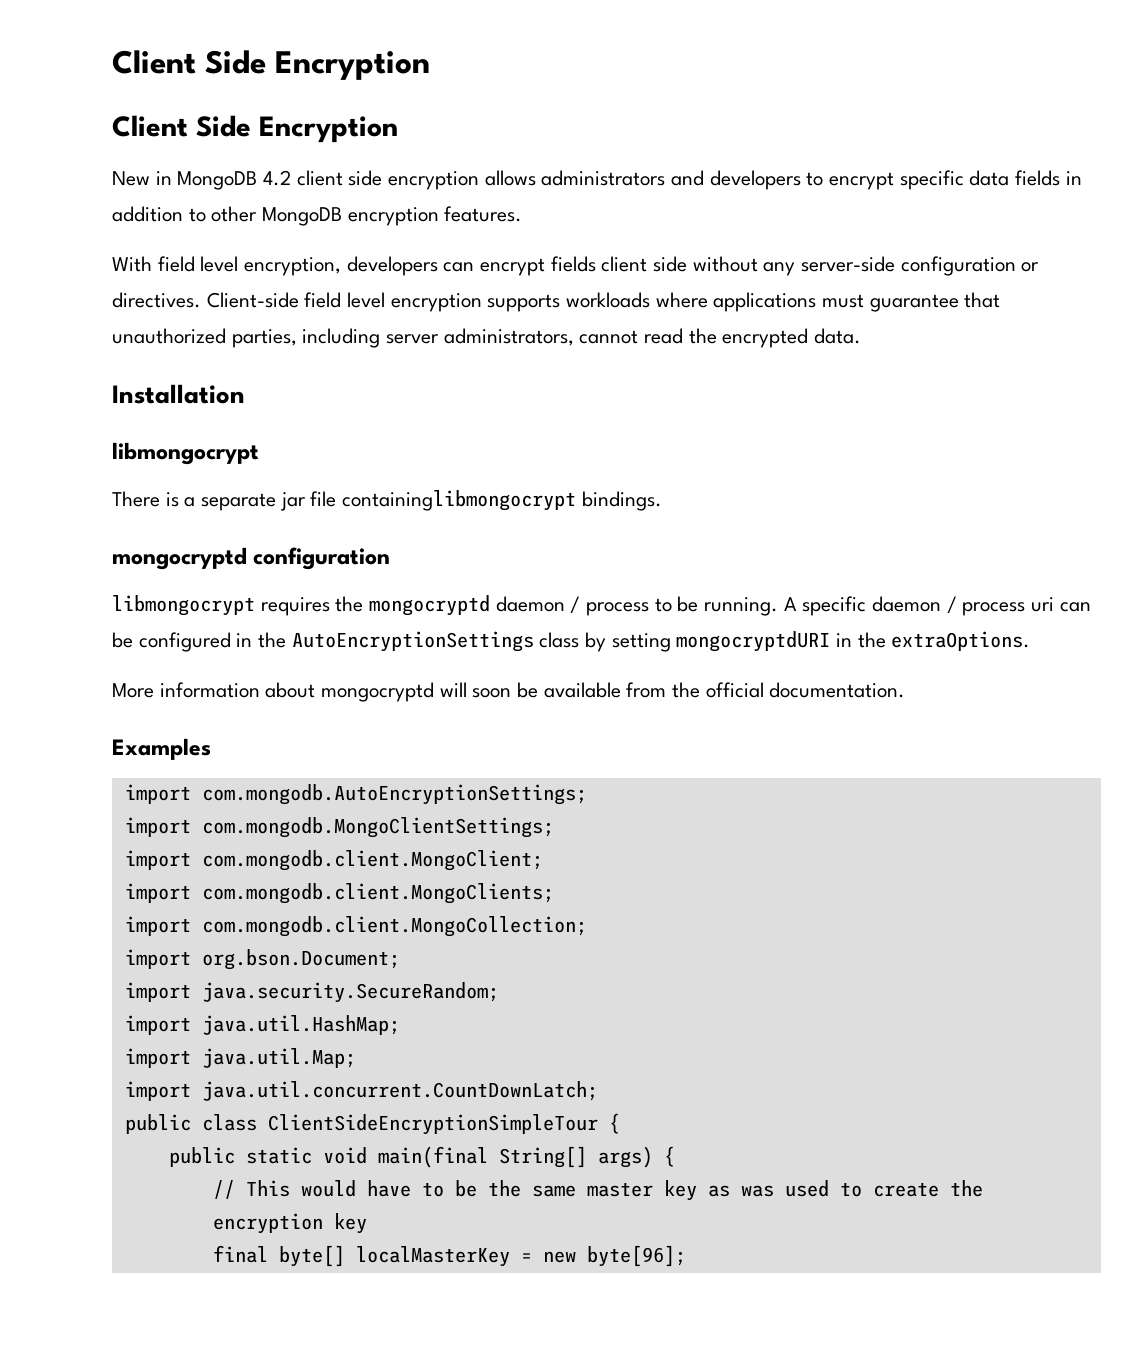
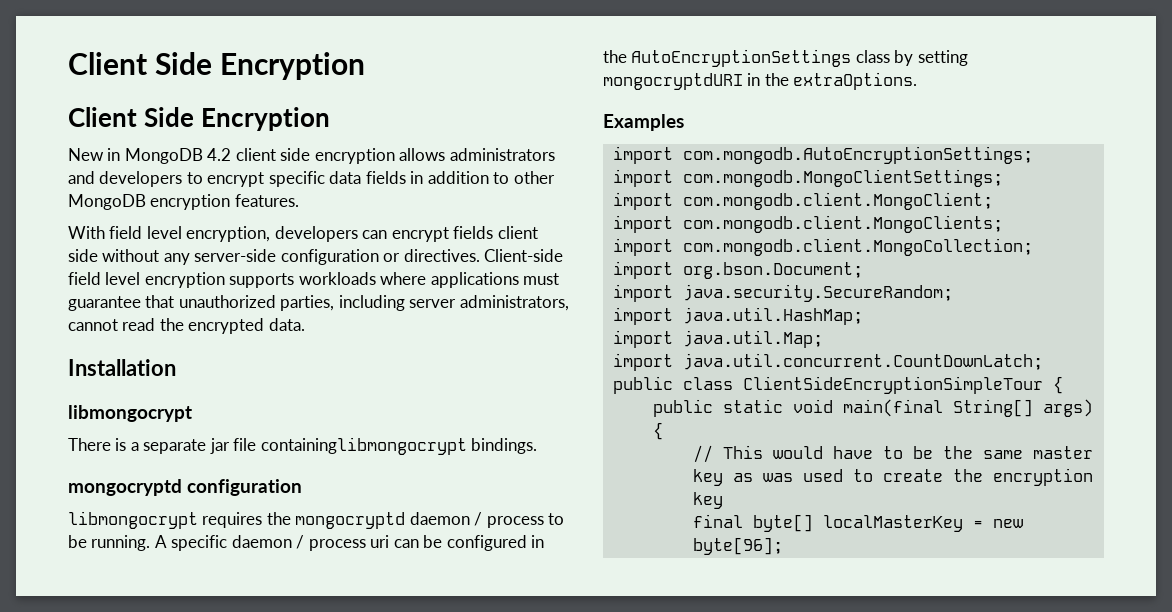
[112,682,906,702] // More information about mongocryptd will soon be available from the official documentation. -> (918, 81) none

